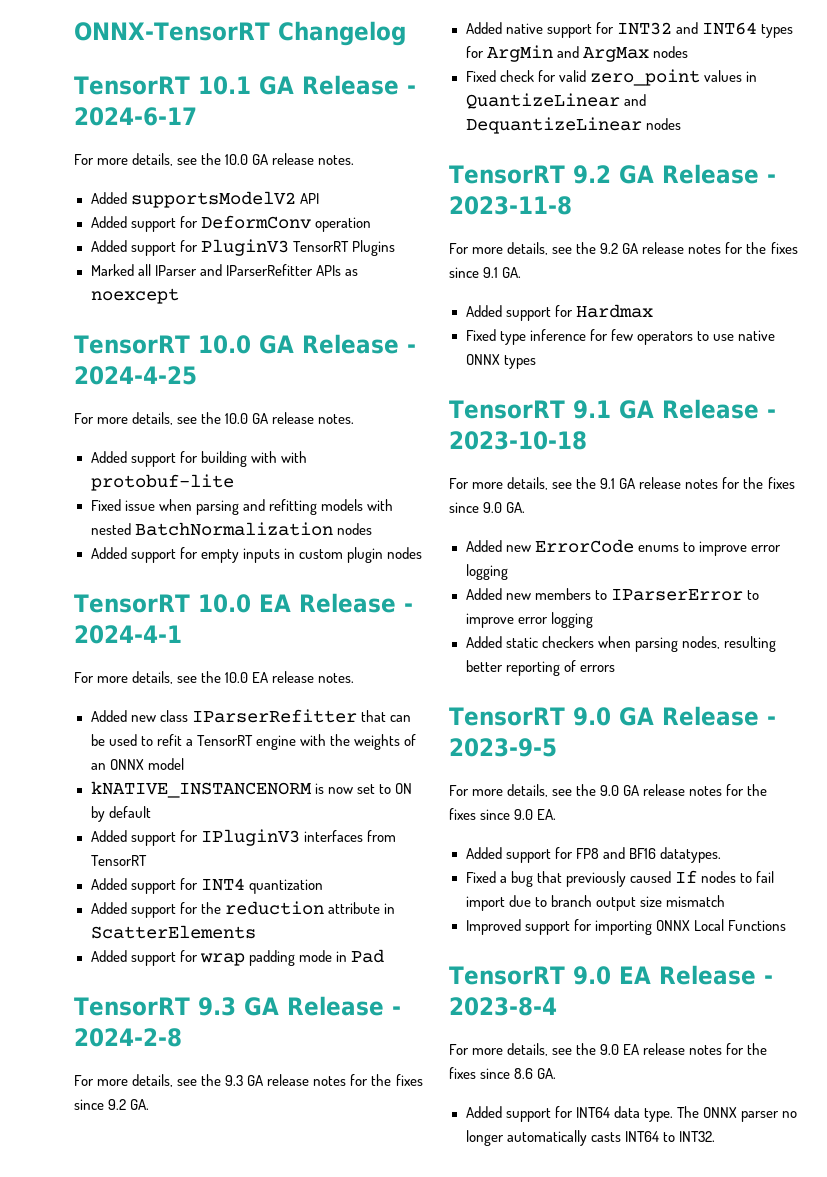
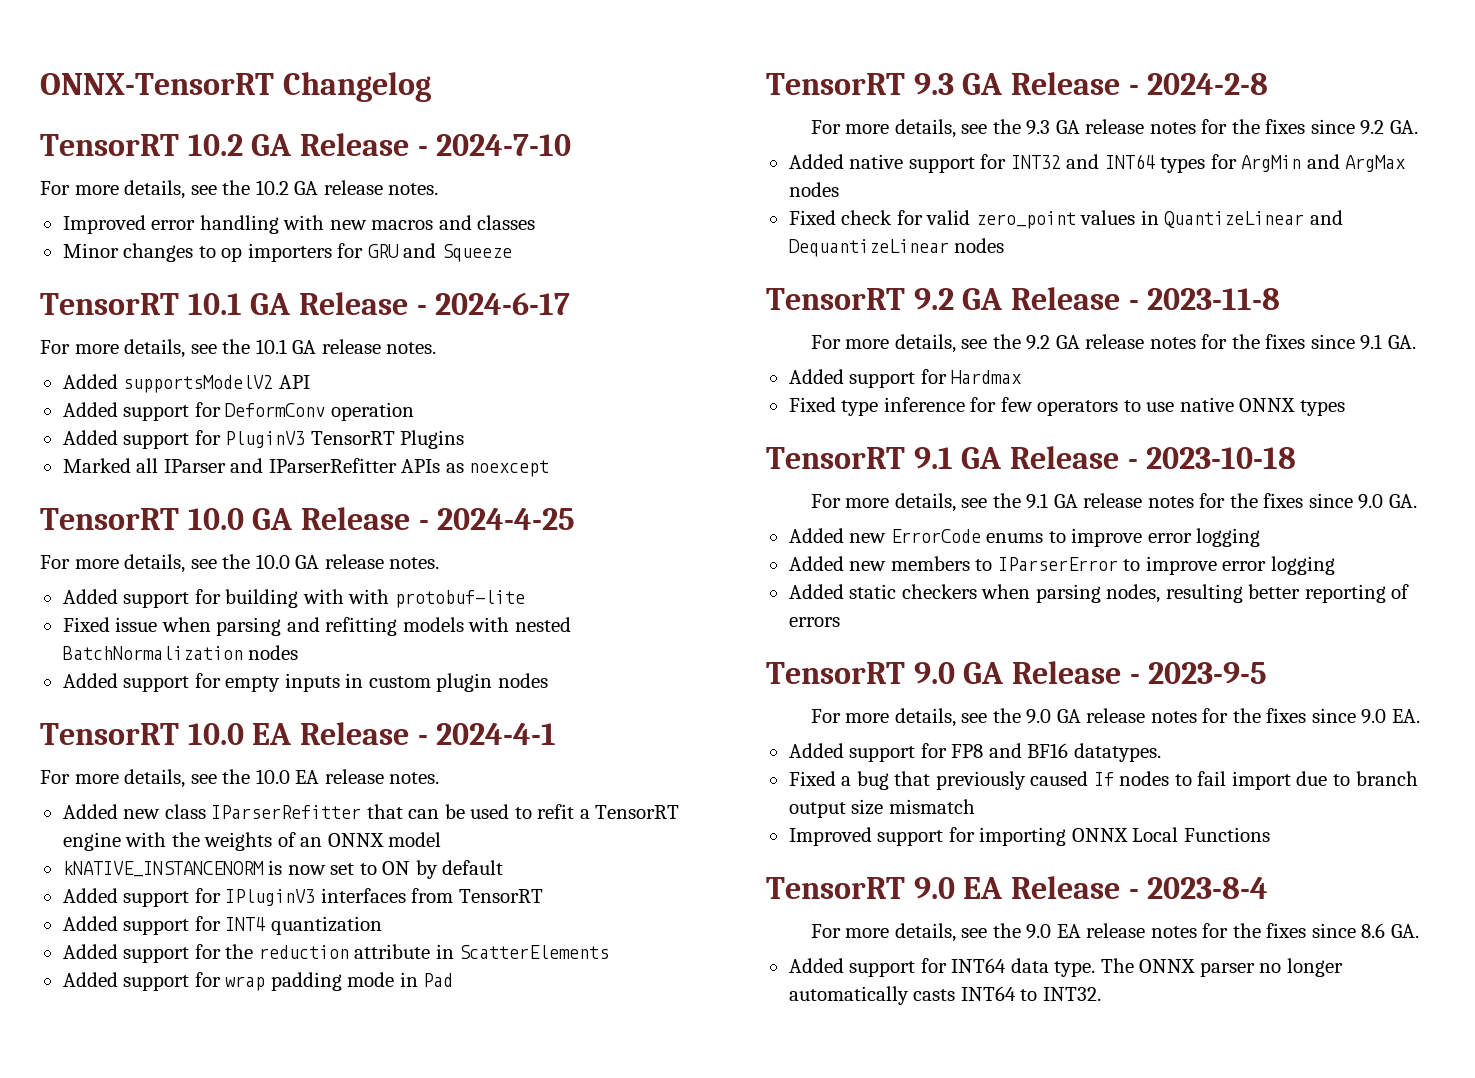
(406, 33) none -> [40,133,572,156] [40,180,439,199] [62,215,536,234] [62,243,512,262] // TensorRT 10.2 GA Release - 2024-7-10 // For more details, see the 10.2 GA release notes. // Improved error handling with new macros and classes // Minor changes to op importers for GRU and Squeeze
[225,154,249,165] 10.0 -> [255,339,287,354] 10.1

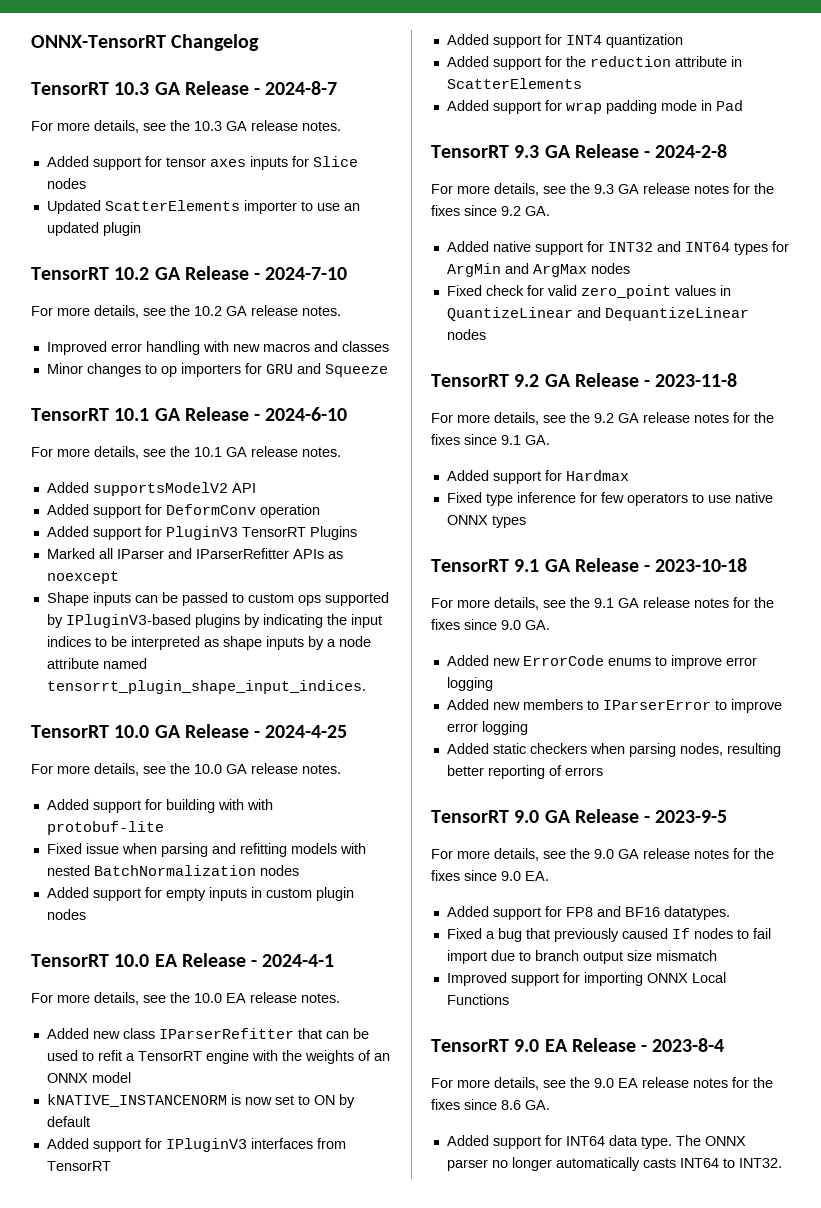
(431, 87) none -> [31,81,338,95] [31,120,341,133] [46,156,358,170] [46,178,86,189] [46,200,360,214] [46,222,141,236] // TensorRT 10.3 GA Release - 2024-8-7 // For more details, see the 10.3 GA release notes. // Added support for tensor axes inputs for Slice nodes // Updated ScatterElements importer to use an updated plugin
[435,292,571,315] 2024-6-17 -> [265,407,348,421] 2024-6-10
(550, 468) none -> [46,592,389,606] [46,614,382,628] [46,636,371,650] [46,658,147,669] [46,680,366,694] // Shape inputs can be passed to custom ops supported by IPluginV3-based plugins by indicating the input indices to be interpreted as shape inputs by a node attribute named tensorrt_plugin_shape_input_indices.

